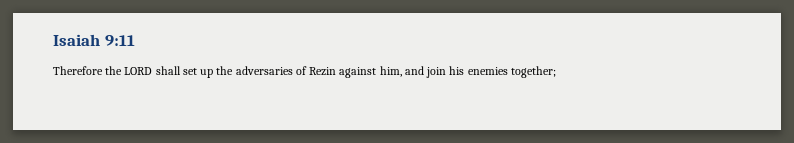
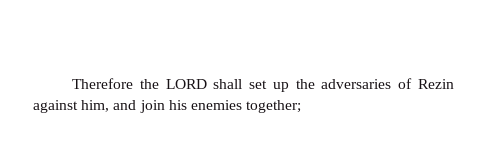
[53,34,135,46] Isaiah 9:11 // -> (71, 83) none

